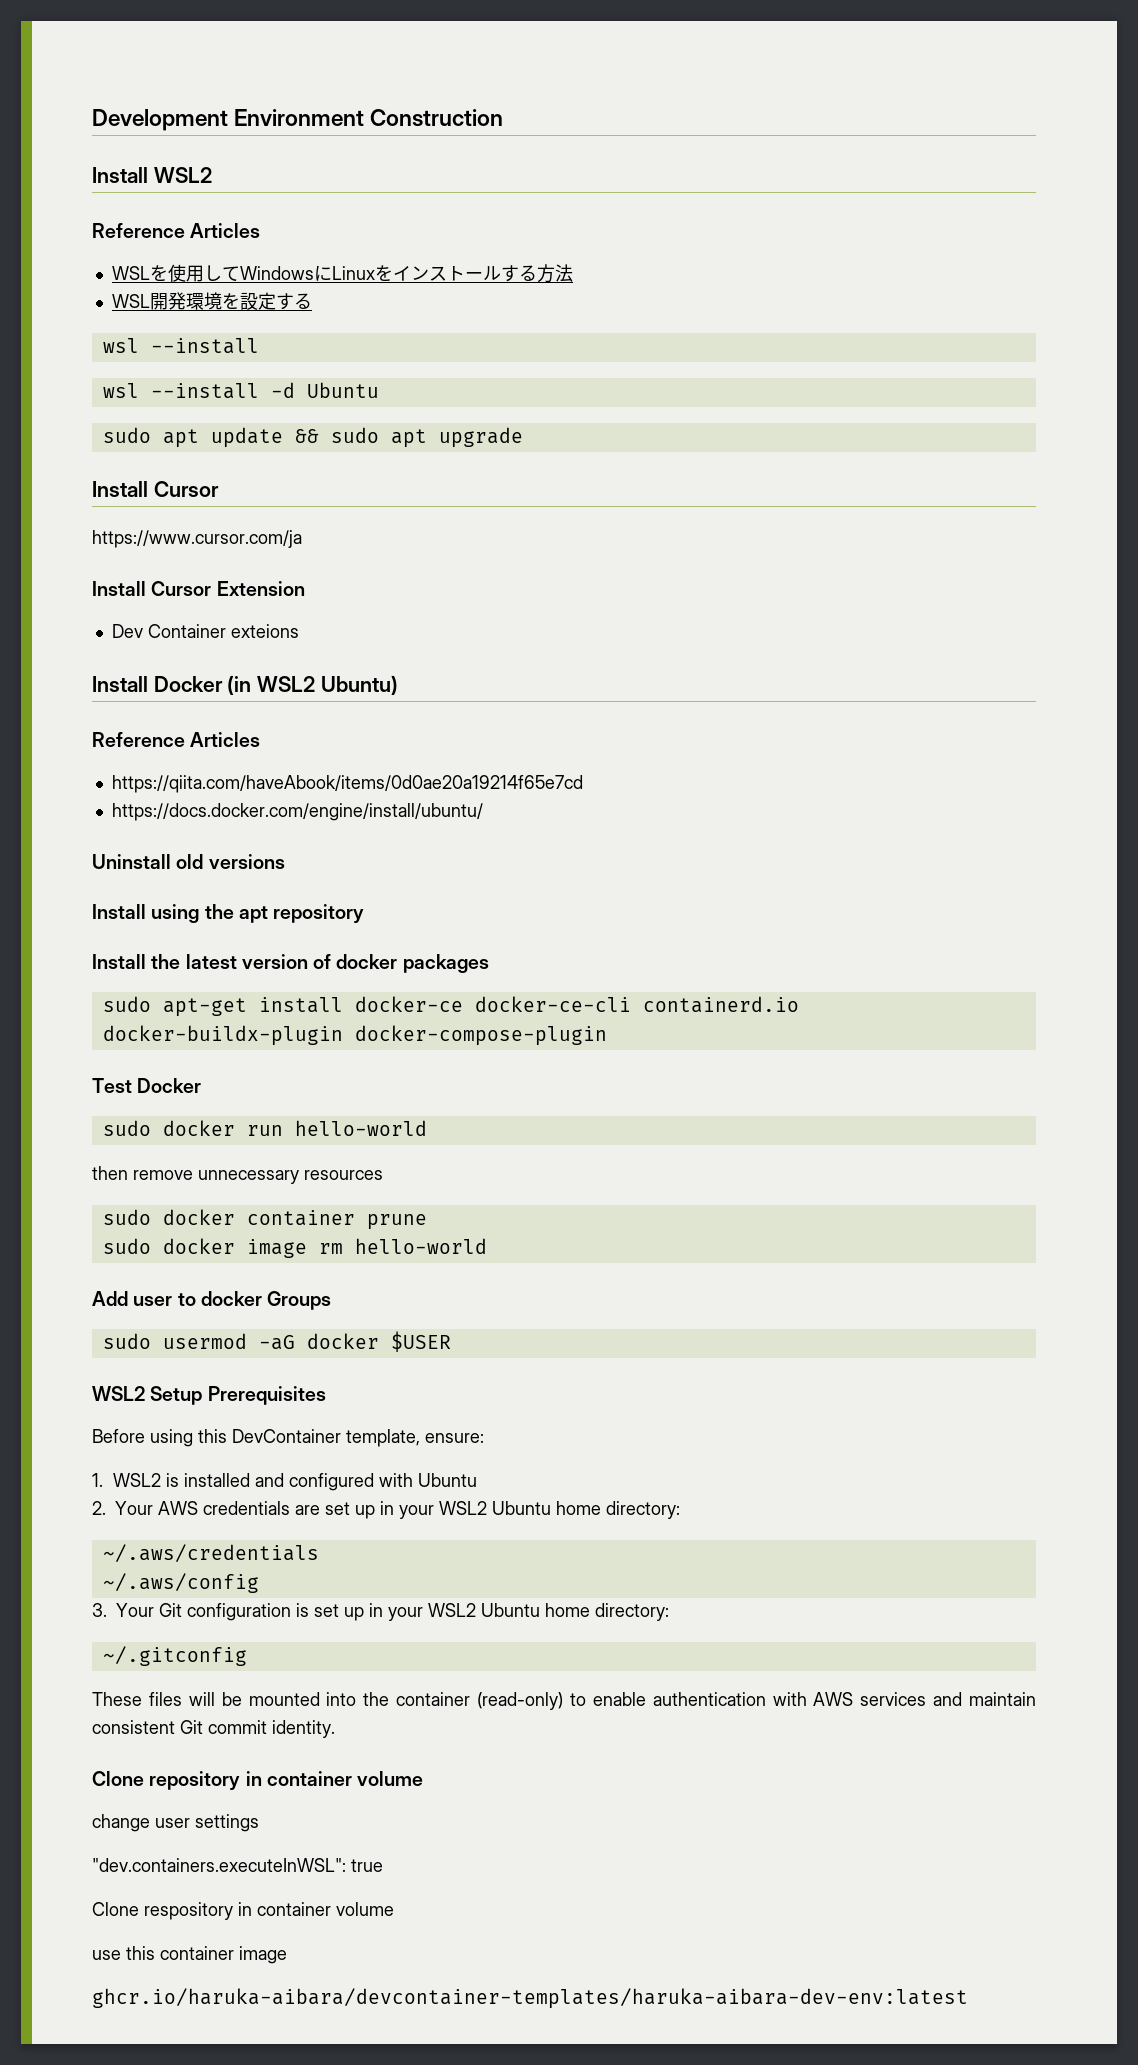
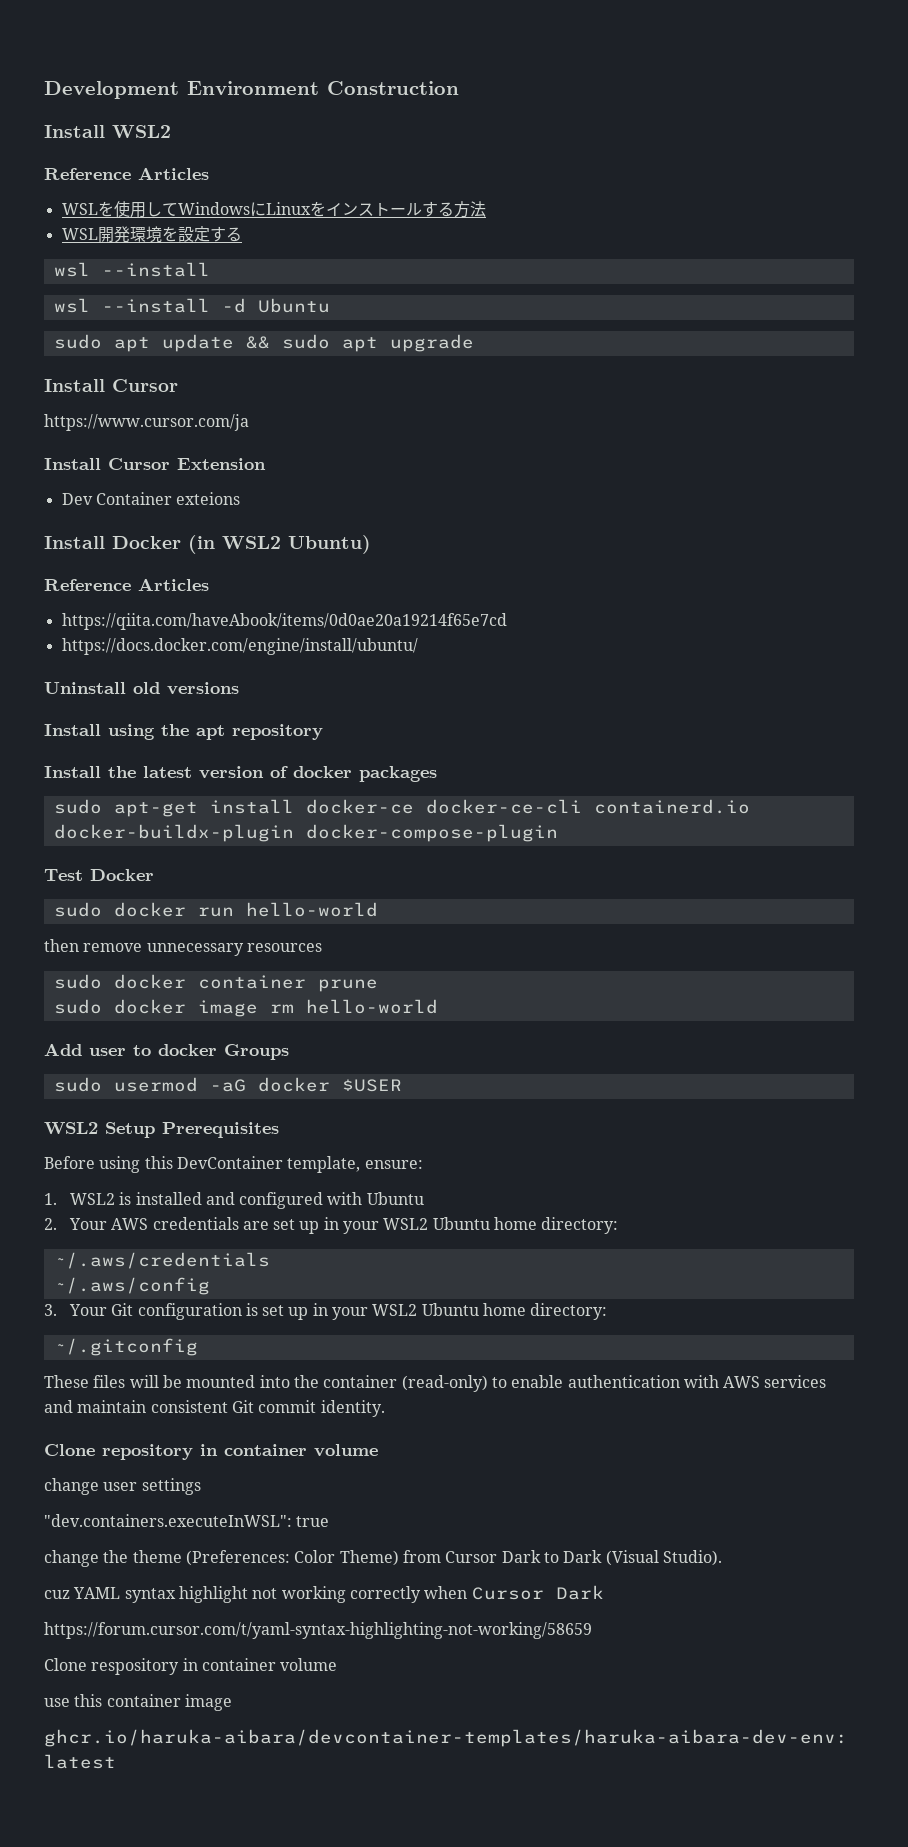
(383, 1865) none -> [44,1550,722,1567] [44,1585,604,1603] [44,1622,592,1639] // change the theme (Preferences: Color Theme) from Cursor Dark to Dark (Visual Studio). // cuz YAML syntax highlight not working correctly when Cursor Dark // https://forum.cursor.com/t/yaml-syntax-highlighting-not-working/58659

